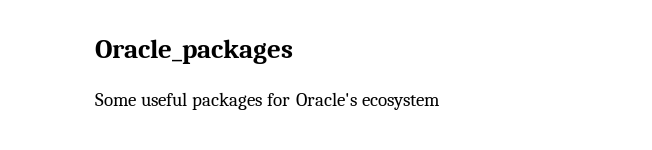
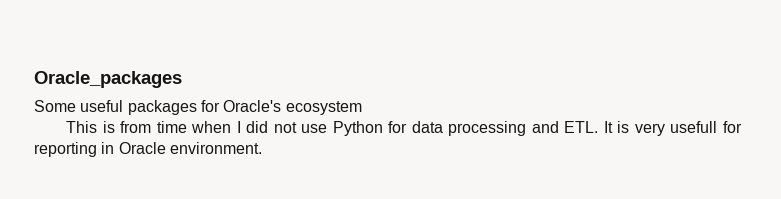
(440, 102) none -> [66,121,742,136] [34,142,262,157] // This is from time when I did not use Python for data processing and ETL. It is very usefull for reporting in Oracle environment.

